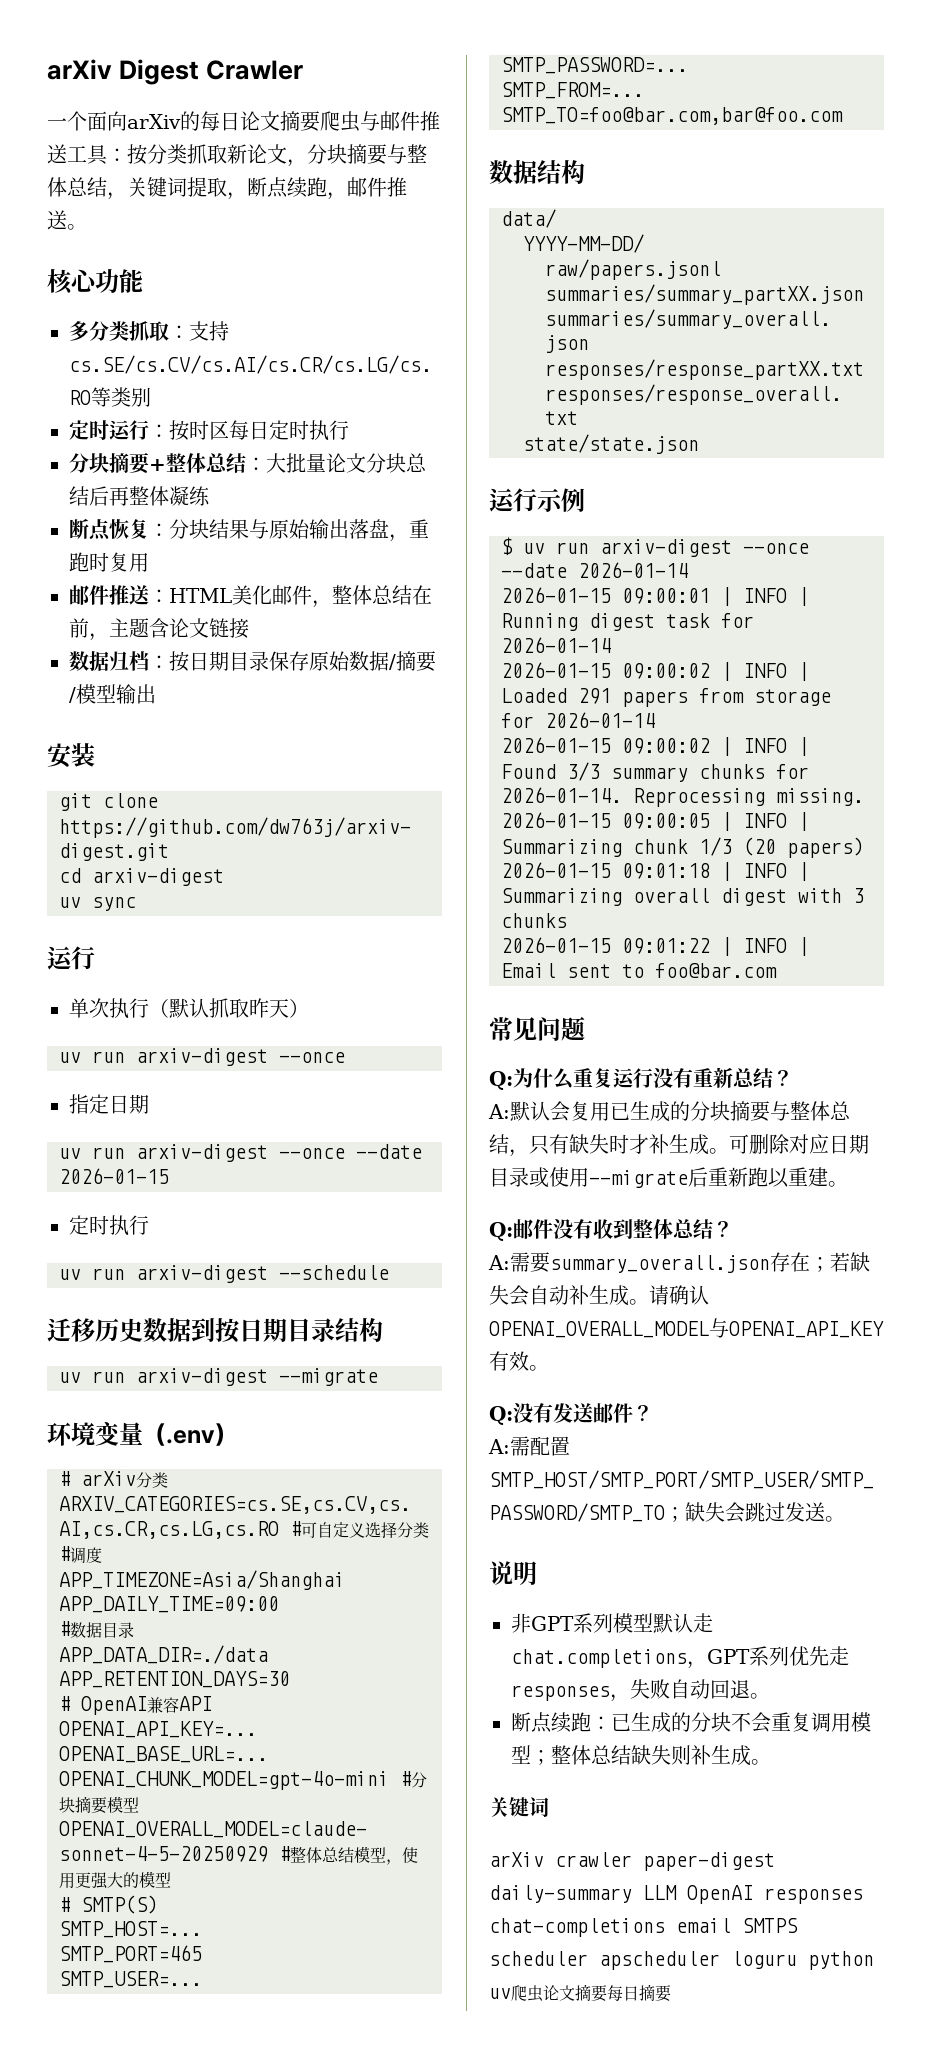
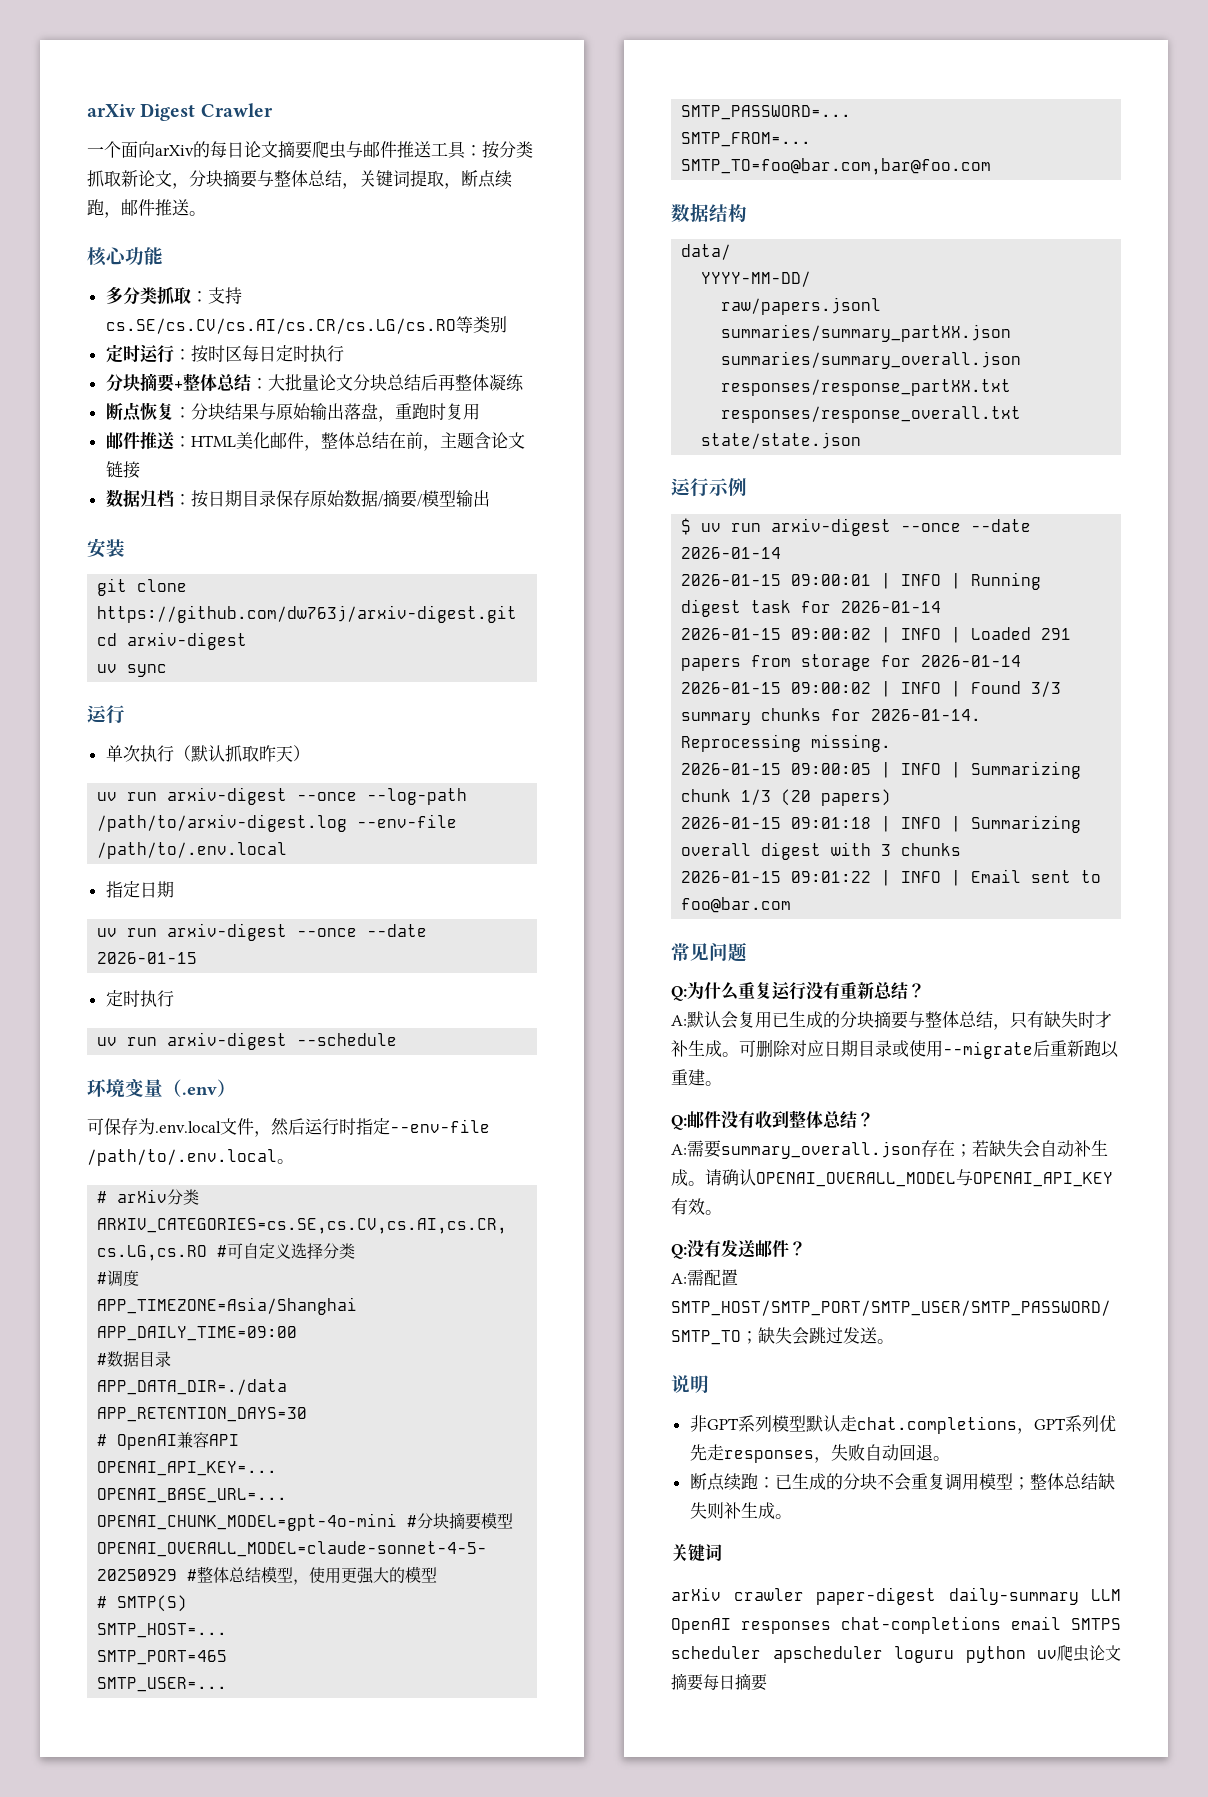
(345, 1057) none -> [367,788,468,805] [97,814,458,832] [97,842,288,859] --log-path /path/to/arxiv-digest.log --env-file /path/to/.env.local
[47,1318,383,1343] [59,1368,378,1386] [47,1421,238,1446] 迁移历史数据到按日期目录结构 // uv run arxiv-digest --migrate // 环境变量（.env） -> [87,1078,236,1098] [87,1118,490,1137] [87,1149,294,1166] 环境变量（.env） // 可保存为.env.local文件，然后运行时指定--env-file /path/to/.env.local。

